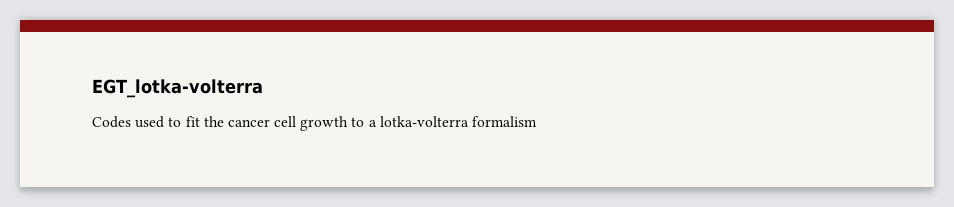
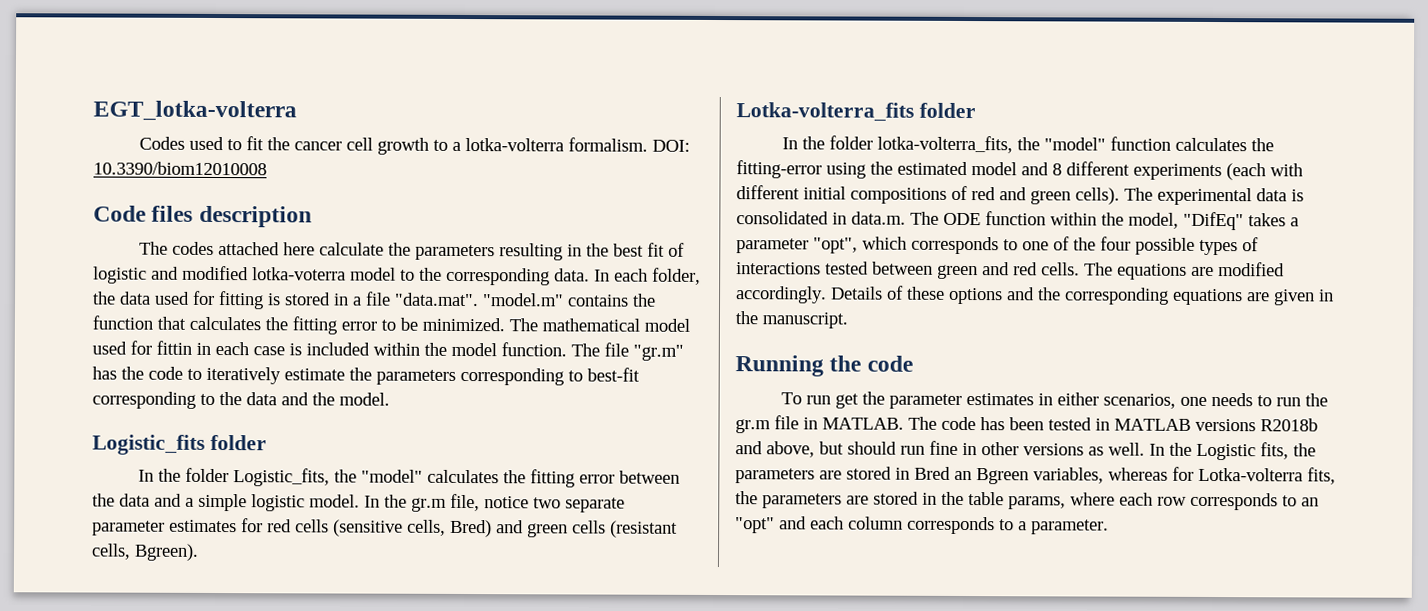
[472,116,538,127] formalism -> [568,137,691,152] [93,161,267,176] [93,205,312,228] [139,241,686,261] [93,265,701,286] [92,290,656,310] [92,315,690,335] [92,340,684,361] [92,366,640,386] [92,391,390,409] [92,434,267,455] [138,467,681,488] [92,493,625,513] [92,518,678,538] [91,543,199,561] [736,102,976,122] [782,135,1275,154] [736,160,1303,181] [736,185,1304,206] [736,211,1299,231] [736,236,1259,256] [736,261,1285,280] [736,285,1334,306] [735,311,848,329] [735,355,913,377] [781,391,1329,409] [735,415,1318,434] [735,440,1316,461] [735,466,1336,485] [735,491,1319,511] [735,516,1109,535] formalism. DOI: 10.3390/biom12010008 // Code files description // The codes attached here calculate the parameters resulting in the best fit of logistic and modified lotka-voterra model to the corresponding data. In each folder, the data used for fitting is stored in a file "data.mat". "model.m" contains the function that calculates the fitting error to be minimized. The mathematical model used for fittin in each case is included within the model function. The file "gr.m" has the code to iteratively estimate the parameters corresponding to best-fit corresponding to the data and the model. // Logistic_fits folder // In the folder Logistic_fits, the "model" calculates the fitting error between the data and a simple logistic model. In the gr.m file, notice two separate parameter estimates for red cells (sensitive cells, Bred) and green cells (resistant cells, Bgreen). // Lotka-volterra_fits folder // In the folder lotka-volterra_fits, the "model" function calculates the fitting-error using the estimated model and 8 different experiments (each with different initial compositions of red and green cells). The experimental data is consolidated in data.m. The ODE function within the model, "DifEq" takes a parameter "opt", which corresponds to one of the four possible types of interactions tested between green and red cells. The equations are modified accordingly. Details of these options and the corresponding equations are given in the manuscript. // Running the code // To run get the parameter estimates in either scenarios, one needs to run the gr.m file in MATLAB. The code has been tested in MATLAB versions R2018b and above, but should run fine in other versions as well. In the Logistic fits, the parameters are stored in Bred an Bgreen variables, whereas for Lotka-volterra fits, the parameters are stored in the table params, where each row corresponds to an "opt" and each column corresponds to a parameter.

